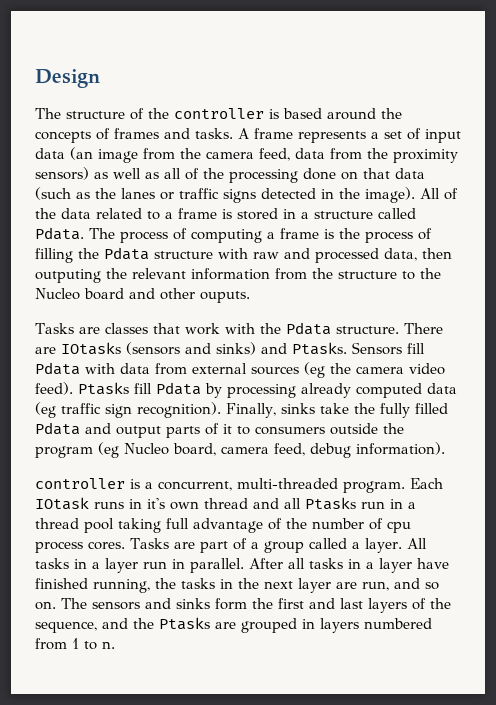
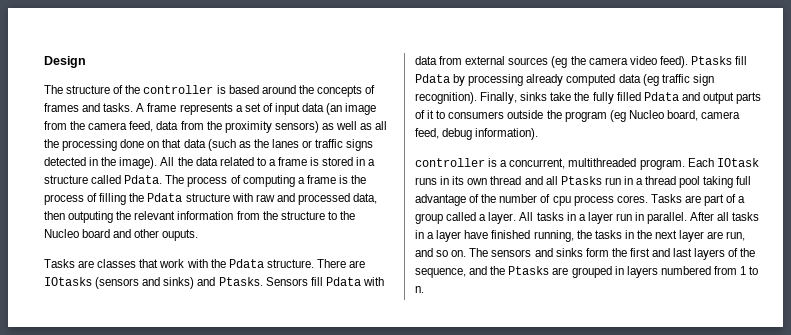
[185,168,199,180] of -> (388, 125) none
[444,188,458,200] of -> (175, 161) none
[237,478,338,489] multi-threaded -> [568,158,637,167] multithreaded
[147,498,165,509] it's -> [452,176,465,185] its

